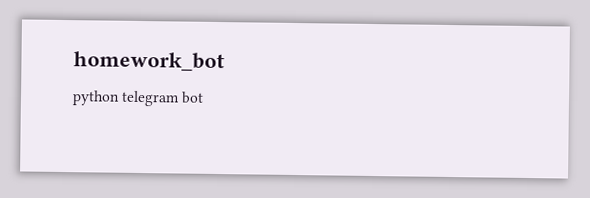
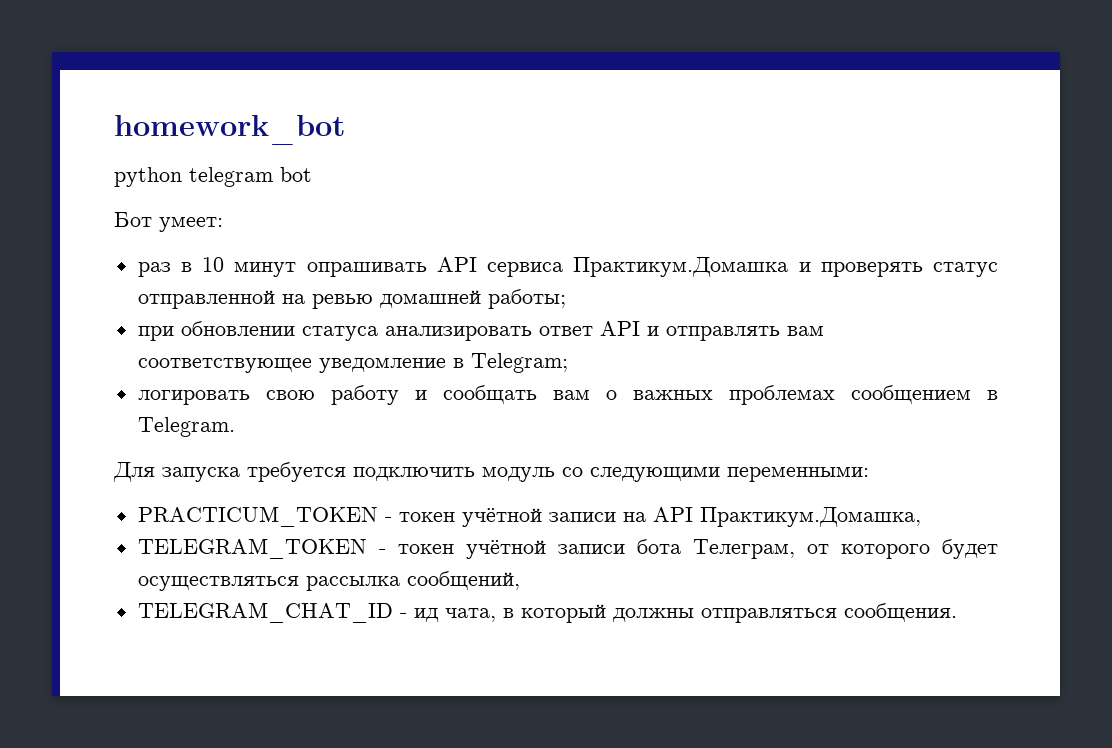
(205, 97) none -> [114,212,223,232] [137,257,999,277] [137,289,566,309] [137,321,824,341] [137,353,568,373] [137,385,998,405] [137,417,235,437] [113,462,869,482] [137,506,921,527] [137,538,998,559] [137,571,520,591] [137,602,957,623] // Бот умеет: // раз в 10 минут опрашивать API сервиса Практикум.Домашка и проверять статус отправленной на ревью домашней работы; // при обновлении статуса анализировать ответ API и отправлять вам соответствующее уведомление в Telegram; // логировать свою работу и сообщать вам о важных проблемах сообщением в Telegram. // Для запуска требуется подключить модуль со следующими переменными: // PRACTICUM_TOKEN - токен учётной записи на API Практикум.Домашка, // TELEGRAM_TOKEN - токен учётной записи бота Телеграм, от которого будет осуществляться рассылка сообщений, // TELEGRAM_CHAT_ID - ид чата, в который должны отправляться сообщения.

